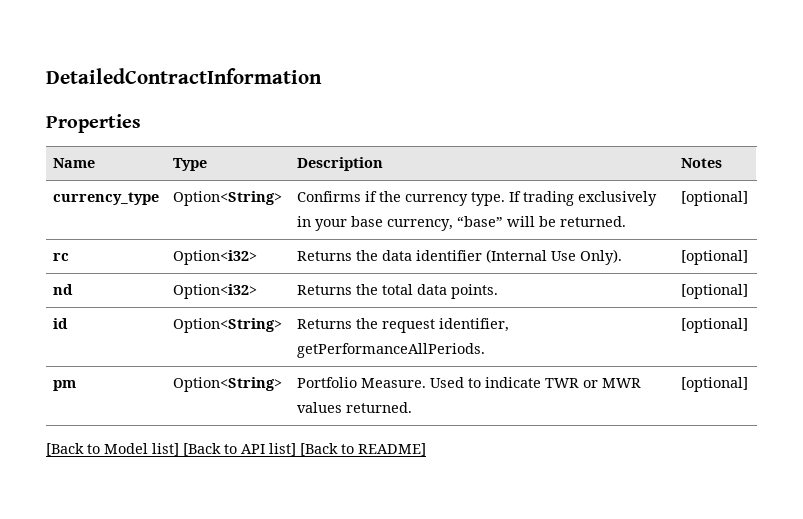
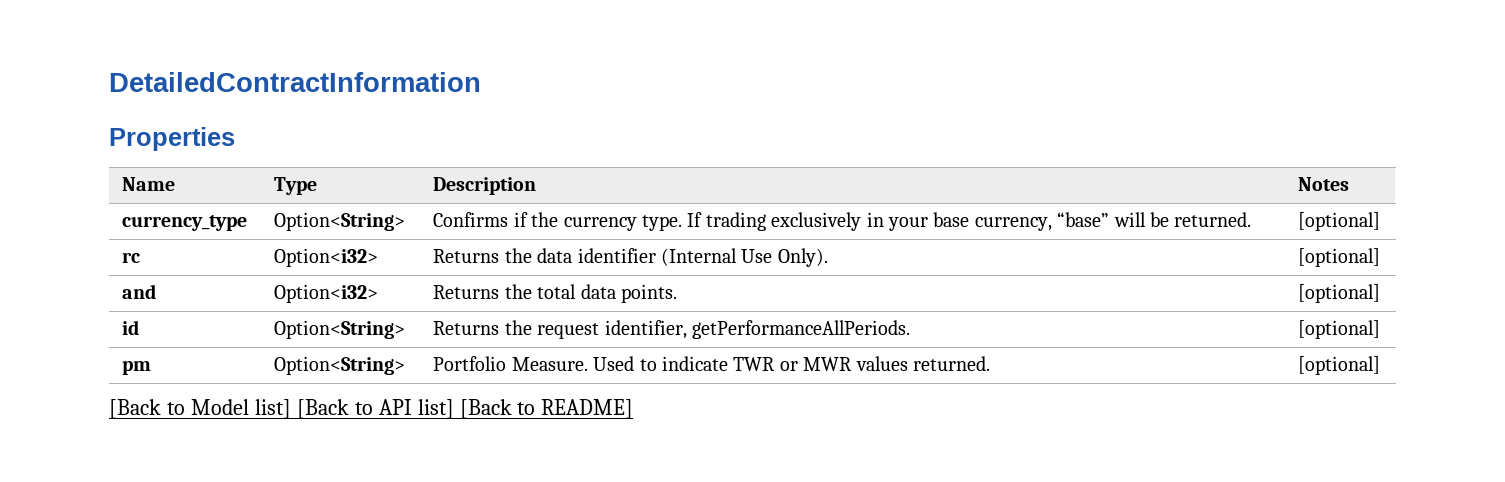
[52,284,73,295] nd -> [122,284,157,299] and

